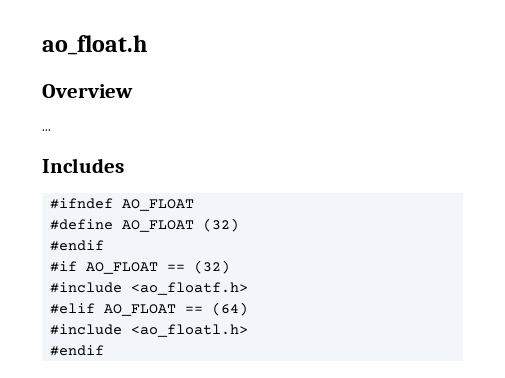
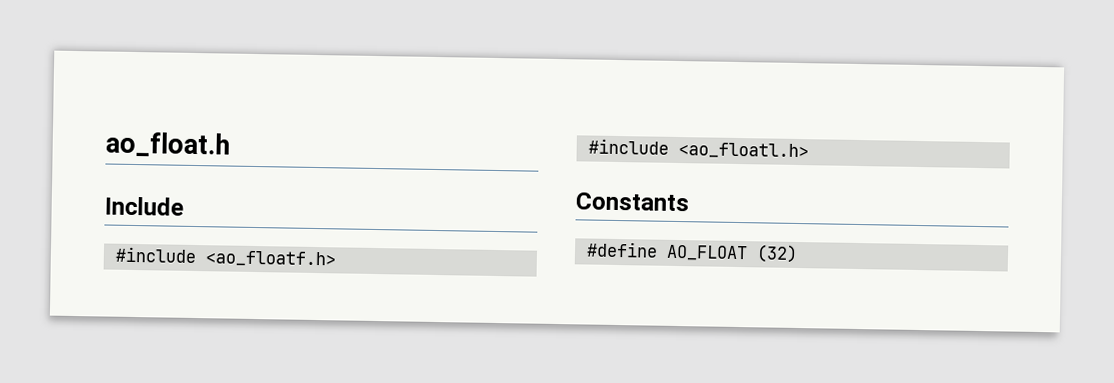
[42,84,133,98] [42,129,51,131] [42,158,124,173] [49,198,194,211] [49,218,239,232] [49,240,104,251] [49,260,230,274] [49,282,248,295] [49,302,248,316] [49,324,248,337] [49,345,104,356] Overview // ... // Includes // #ifndef AO_FLOAT // #define AO_FLOAT (32) // #endif // #if AO_FLOAT == (32) // #include <ao_floatf.h> // #elif AO_FLOAT == (64) // #include <ao_floatl.h> // #endif -> [104,196,184,216] [114,246,336,268] [587,138,809,160] [575,192,689,212] [585,241,798,263] Include // #include <ao_floatf.h> // #include <ao_floatl.h> // Constants // #define AO_FLOAT (32)

